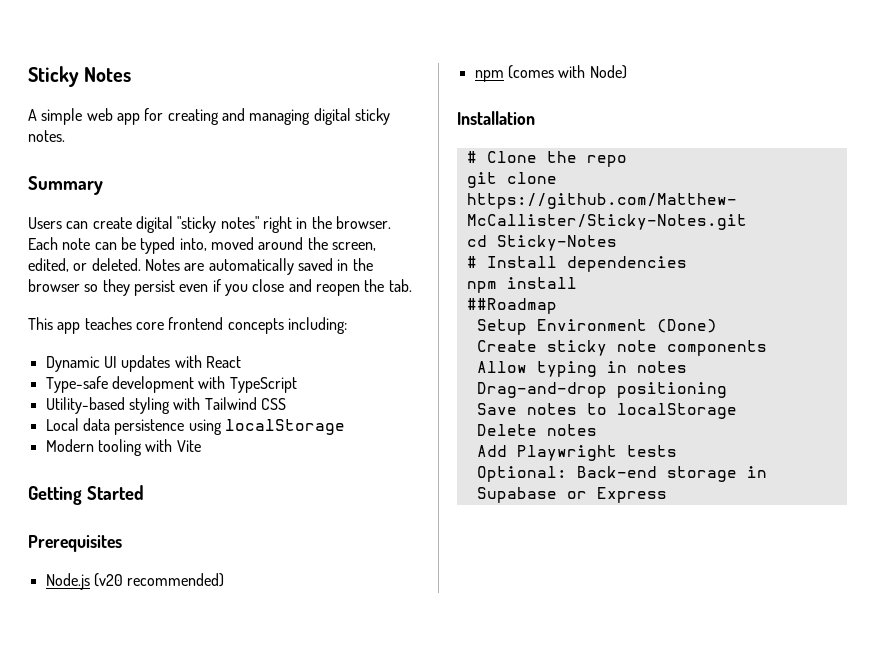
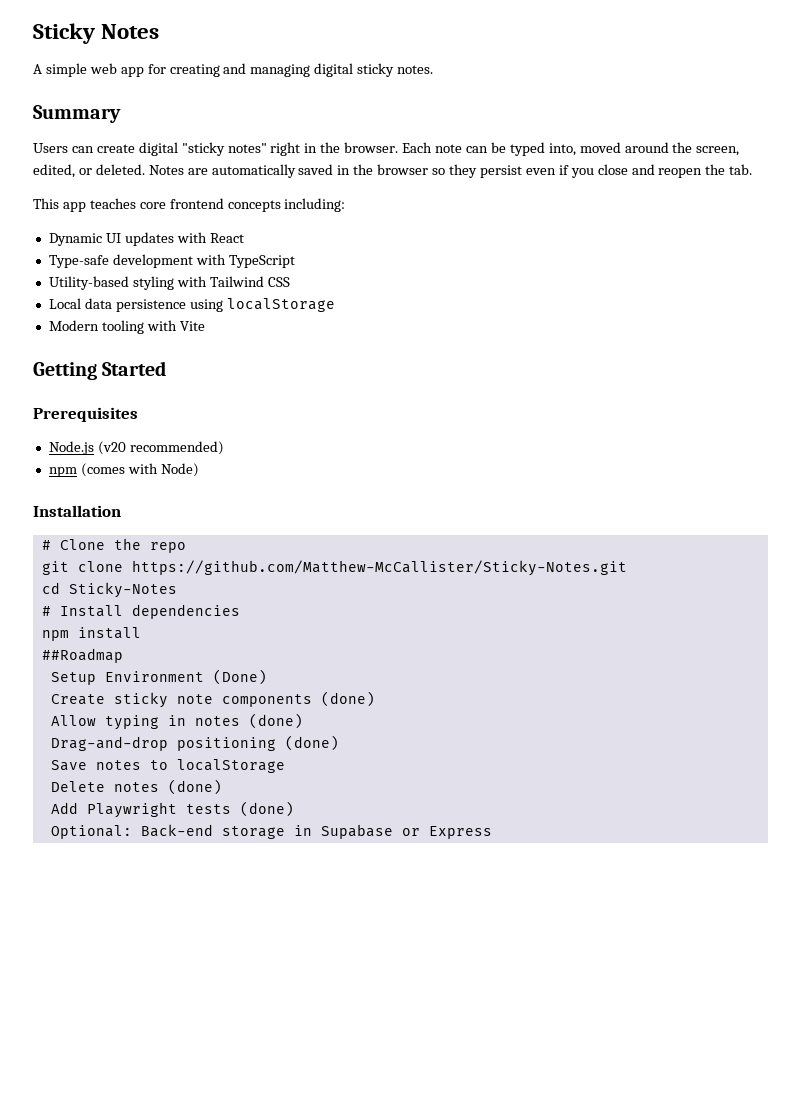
(767, 348) none -> [320,691,375,707] (done)
(687, 367) none -> [248,713,303,729] (done)
(727, 390) none -> [284,735,339,751] (done)
(597, 430) none -> [167,779,222,795] (done)
(677, 451) none -> [239,801,294,817] (done)

